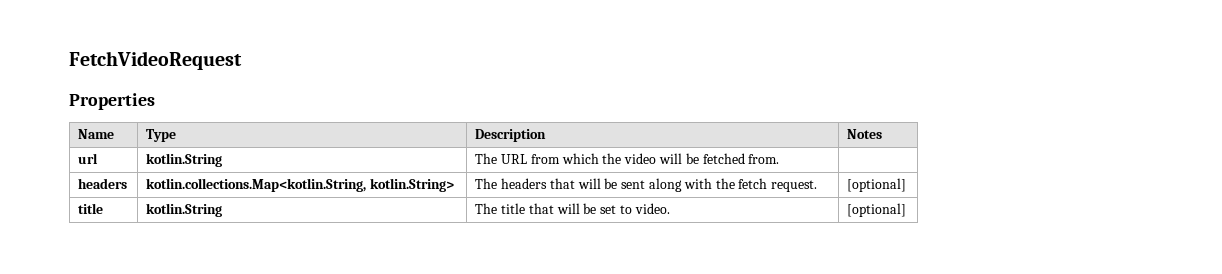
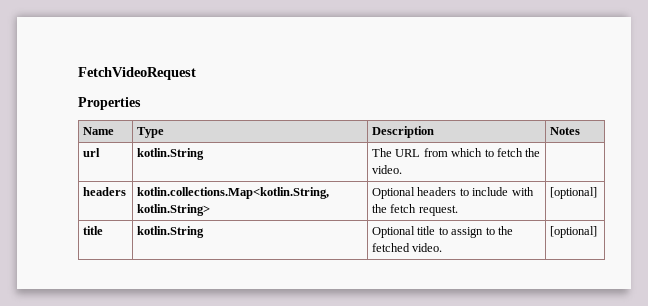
[602,153,780,164] [78,178,128,189] [146,178,455,192] [475,178,683,192] the video will be fetched from. | // headers | kotlin.collections.Map<kotlin.String, kotlin.String> | The headers that will be sent along -> [484,148,541,157] [372,165,403,174] [83,187,127,196] [137,187,330,199] [137,204,211,216] [372,187,509,199] to fetch the video. | // headers | kotlin.collections.Map<kotlin.String, kotlin.String> | Optional headers to include
[475,203,633,214] The title that will be set to -> [372,226,513,238] [372,243,411,252] Optional title to assign to the fetched

